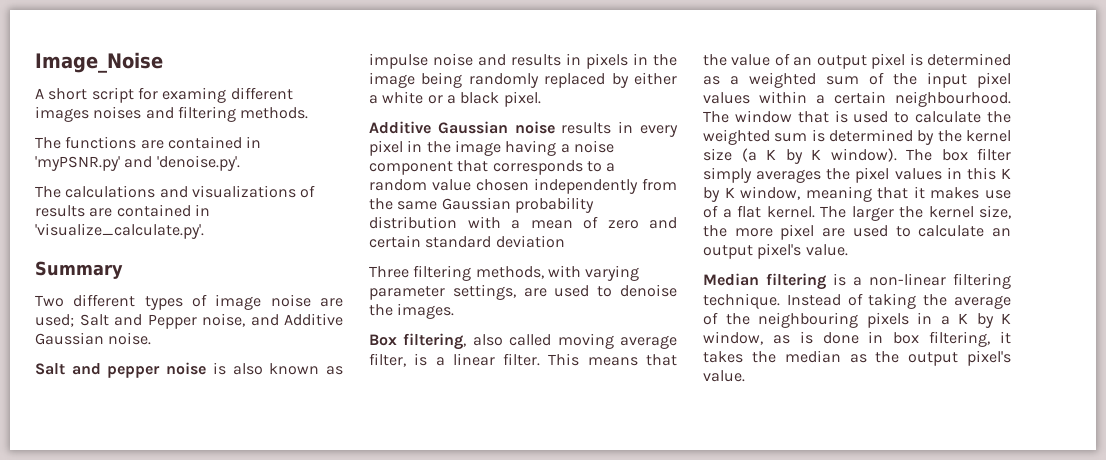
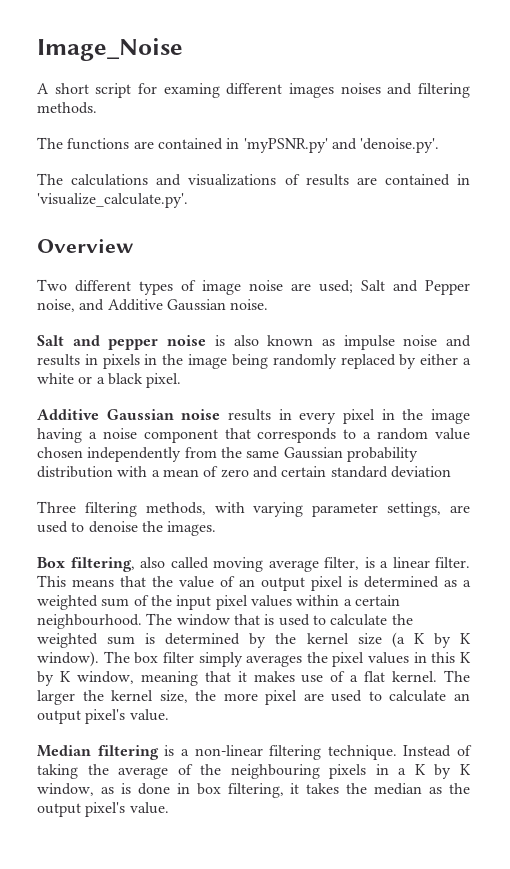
[35,261,123,279] Summary -> [37,239,134,253] Overview

